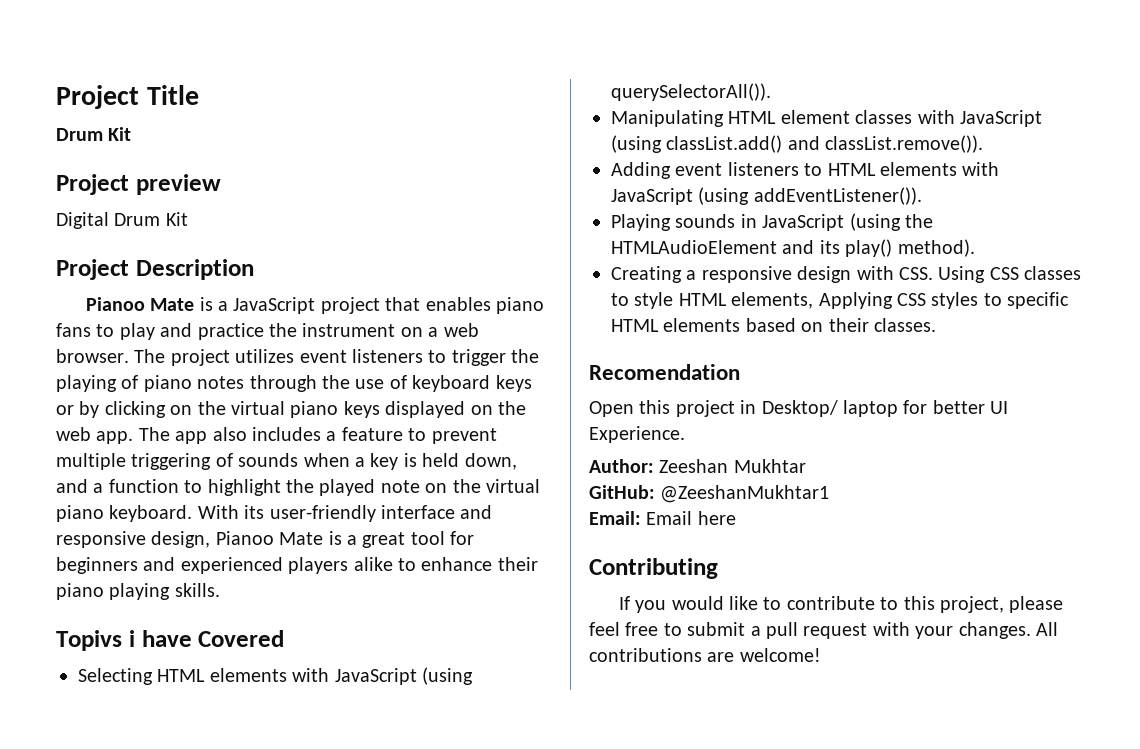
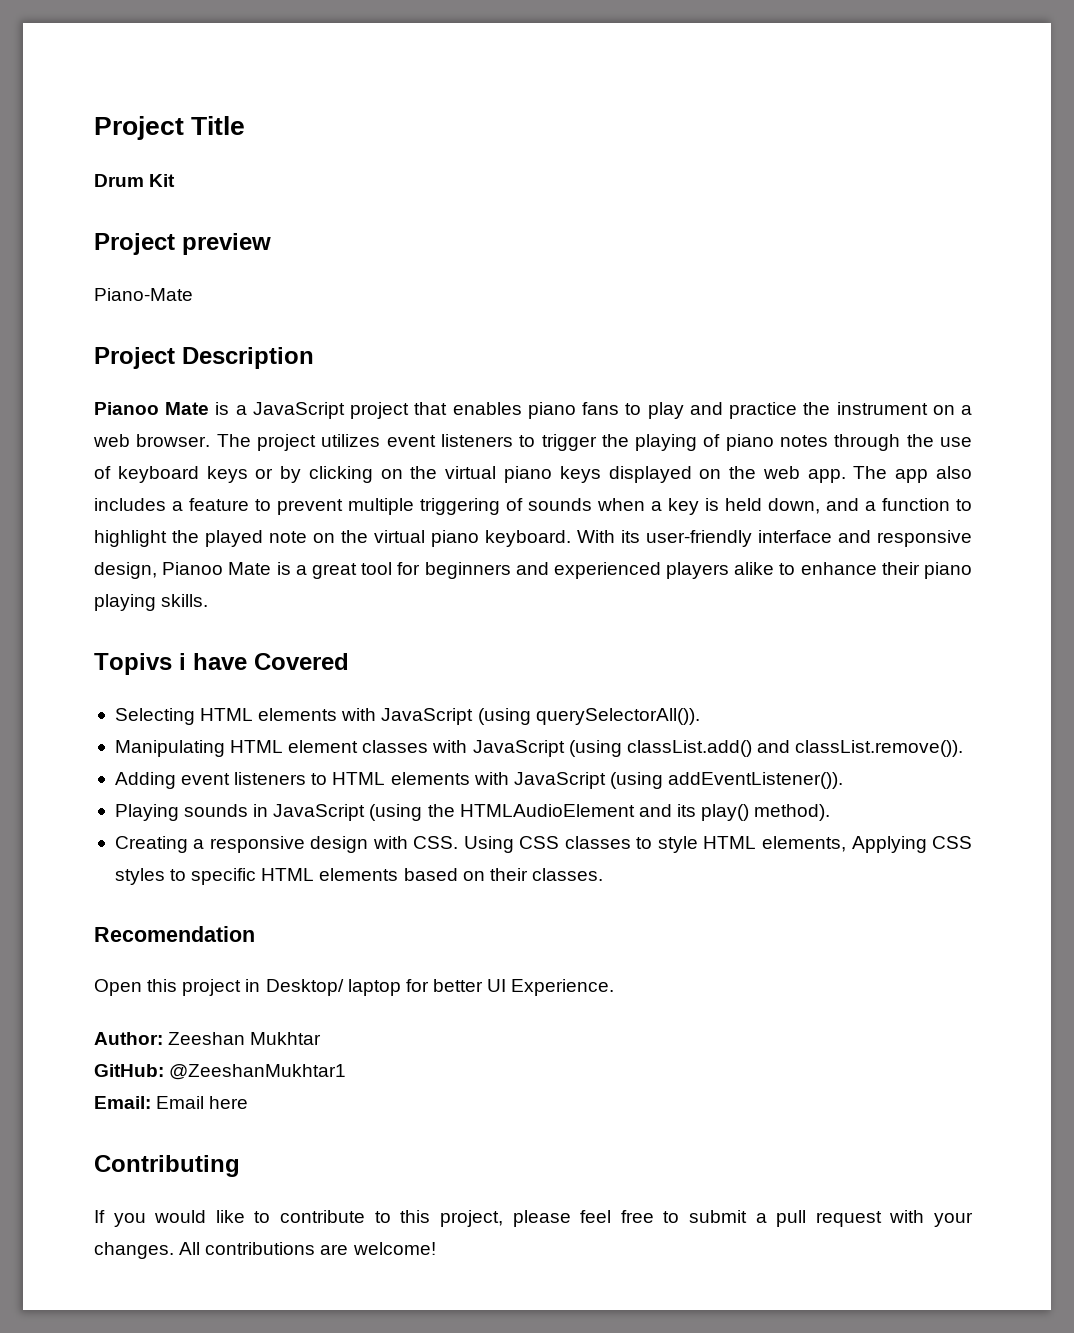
[56,212,188,229] Digital Drum Kit -> [94,288,193,301] Piano-Mate

